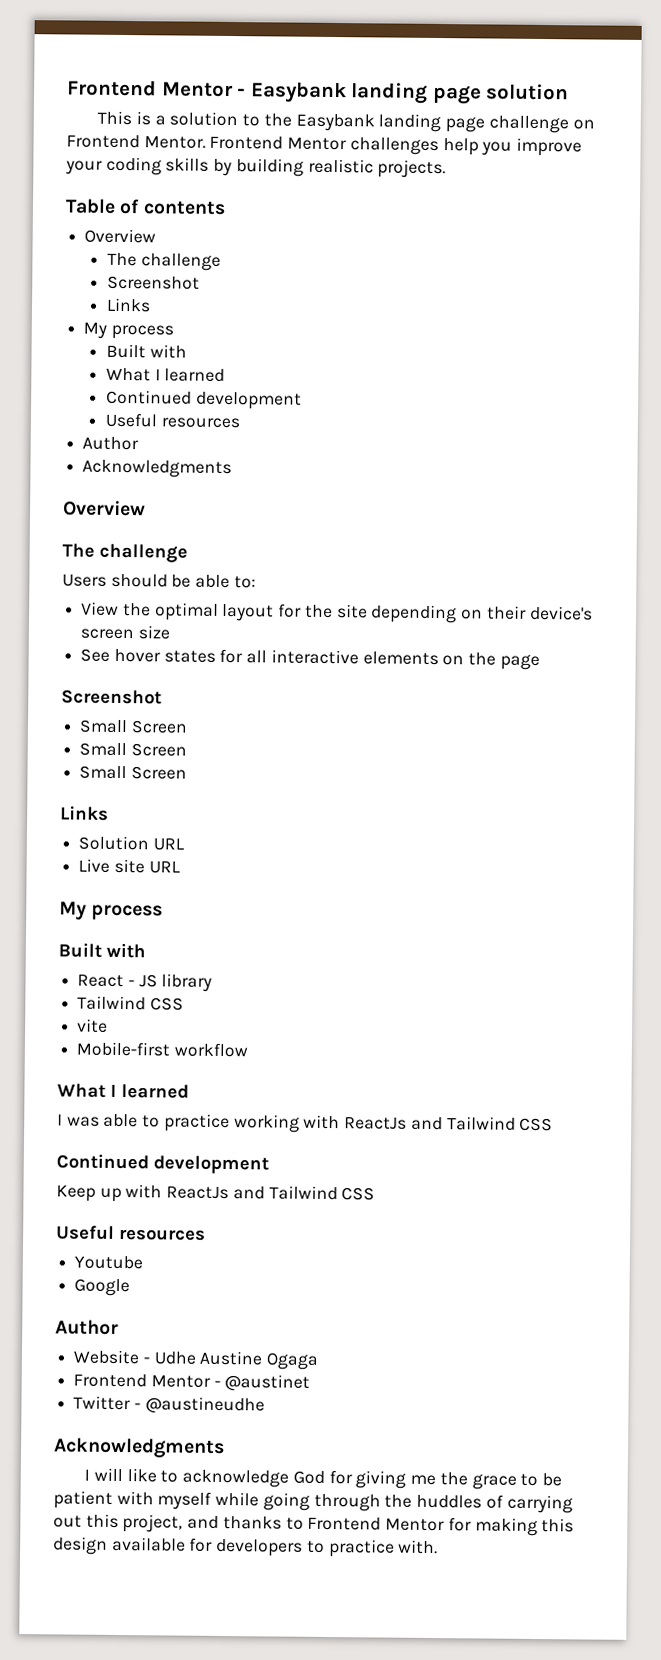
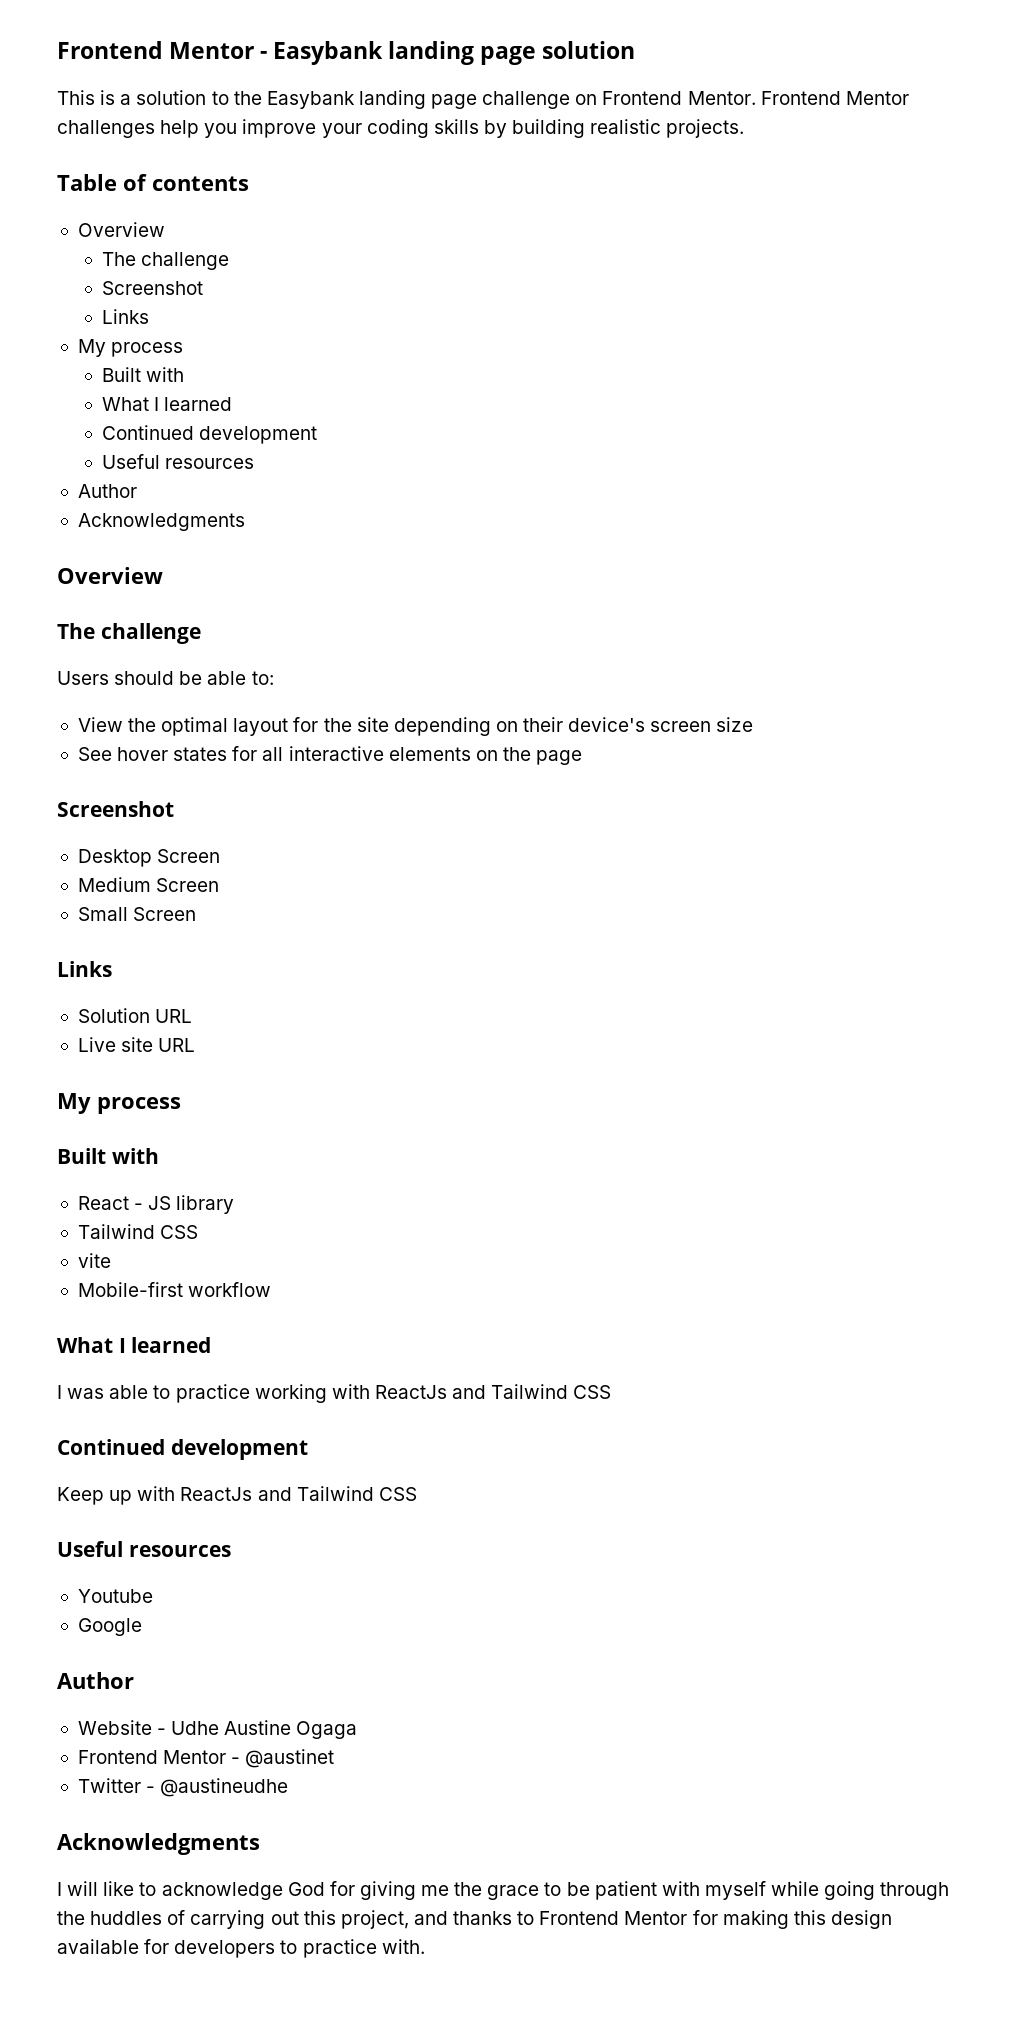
[79,719,188,734] [79,742,128,757] Small Screen // Small -> [77,849,221,867] [77,877,151,892] Desktop Screen // Medium

